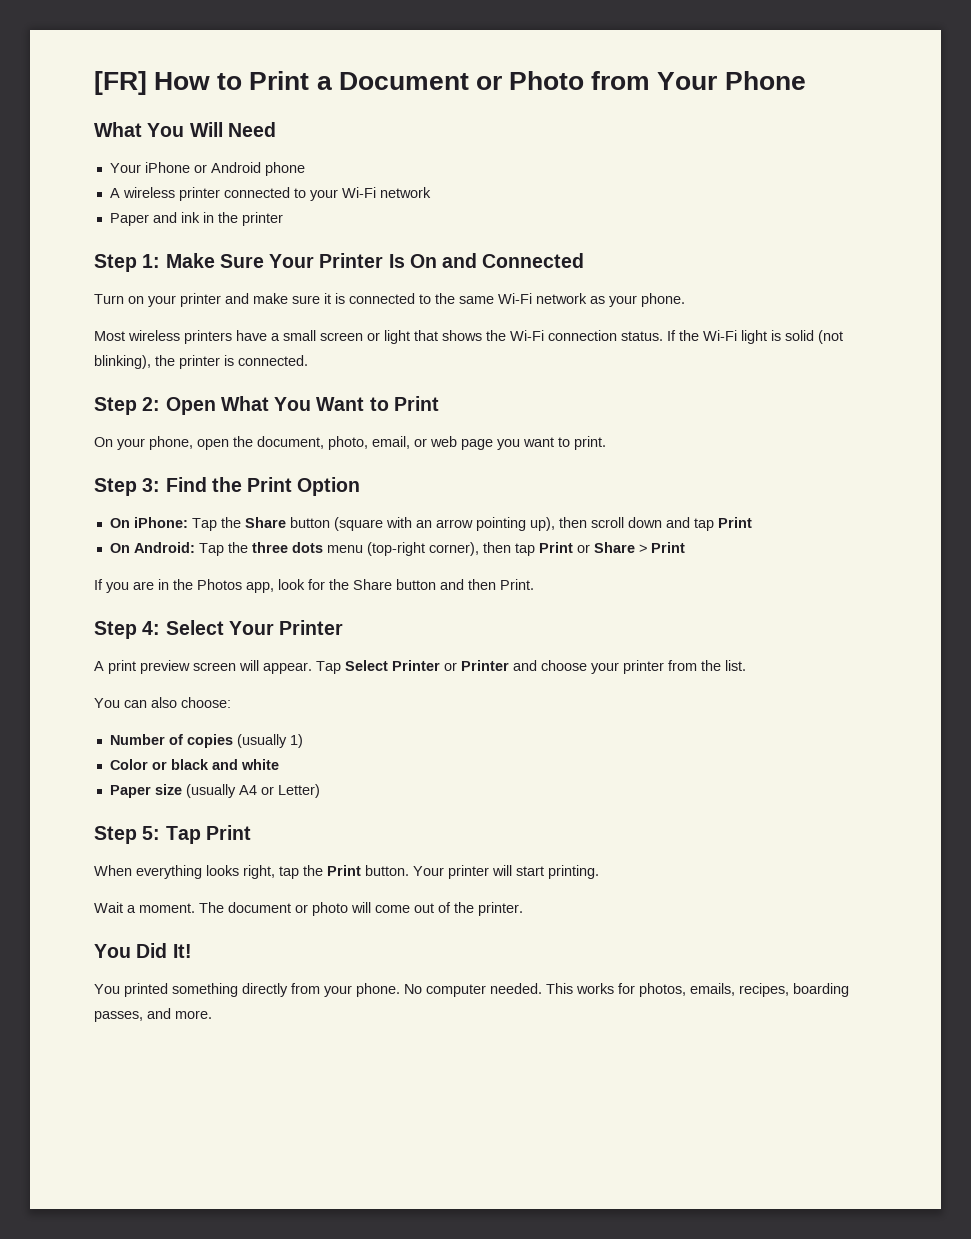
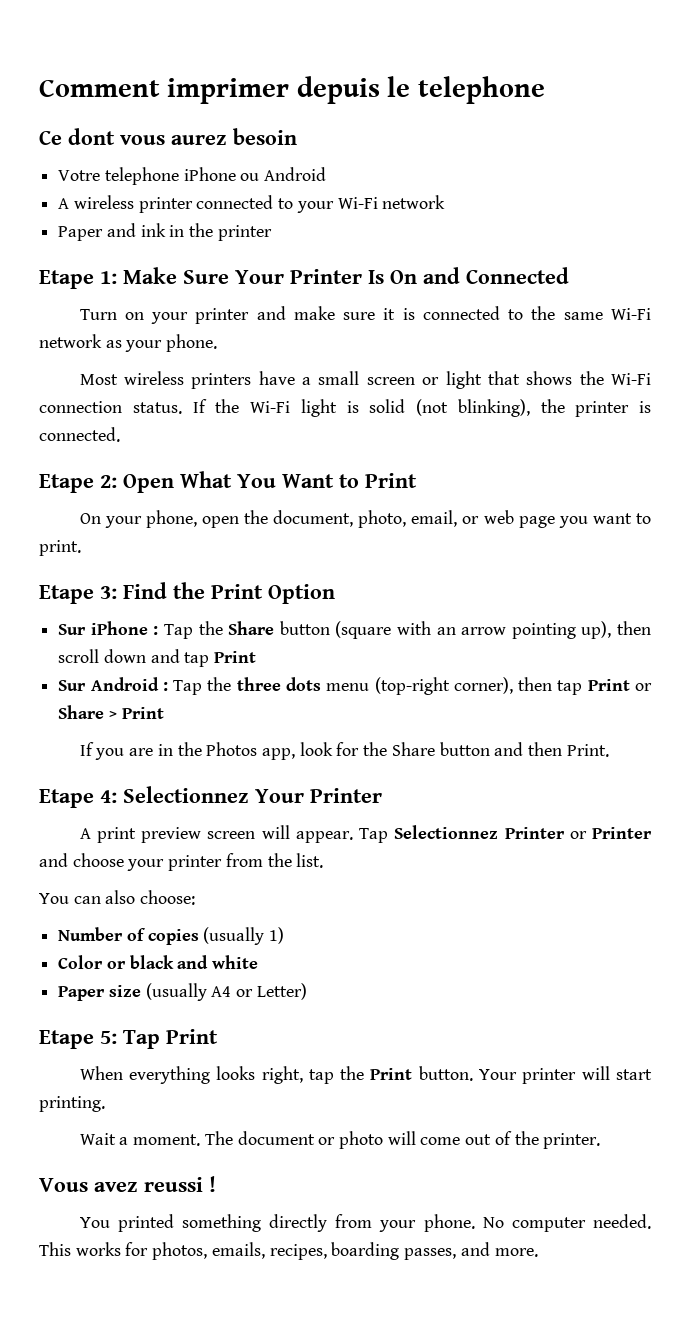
[94,71,806,95] [94,122,276,137] [109,162,305,176] [FR] How to Print a Document or Photo from Your Phone // What You Will Need // Your iPhone or Android phone -> [39,76,545,104] [39,128,297,145] [58,167,327,185] Comment imprimer depuis le telephone // Ce dont vous aurez besoin // Votre telephone iPhone ou Android
[94,254,137,272] Step -> [39,270,94,289] Etape
[94,397,137,415] Step -> [39,474,94,493] Etape
[94,478,137,496] Step -> [39,585,94,604] Etape
[109,517,188,528] On iPhone: -> [58,621,159,635] Sur iPhone :
[109,542,195,553] On Android: -> [58,677,168,691] Sur Android :
[94,620,224,639] Step 4: Select -> [39,786,249,808] Etape 4: Selectionnez
[345,660,388,671] Select -> [394,825,499,839] Selectionnez
[94,826,137,844] Step -> [39,1030,94,1049] Etape
[94,943,192,958] You Did It! -> [39,1176,216,1192] Vous avez reussi !

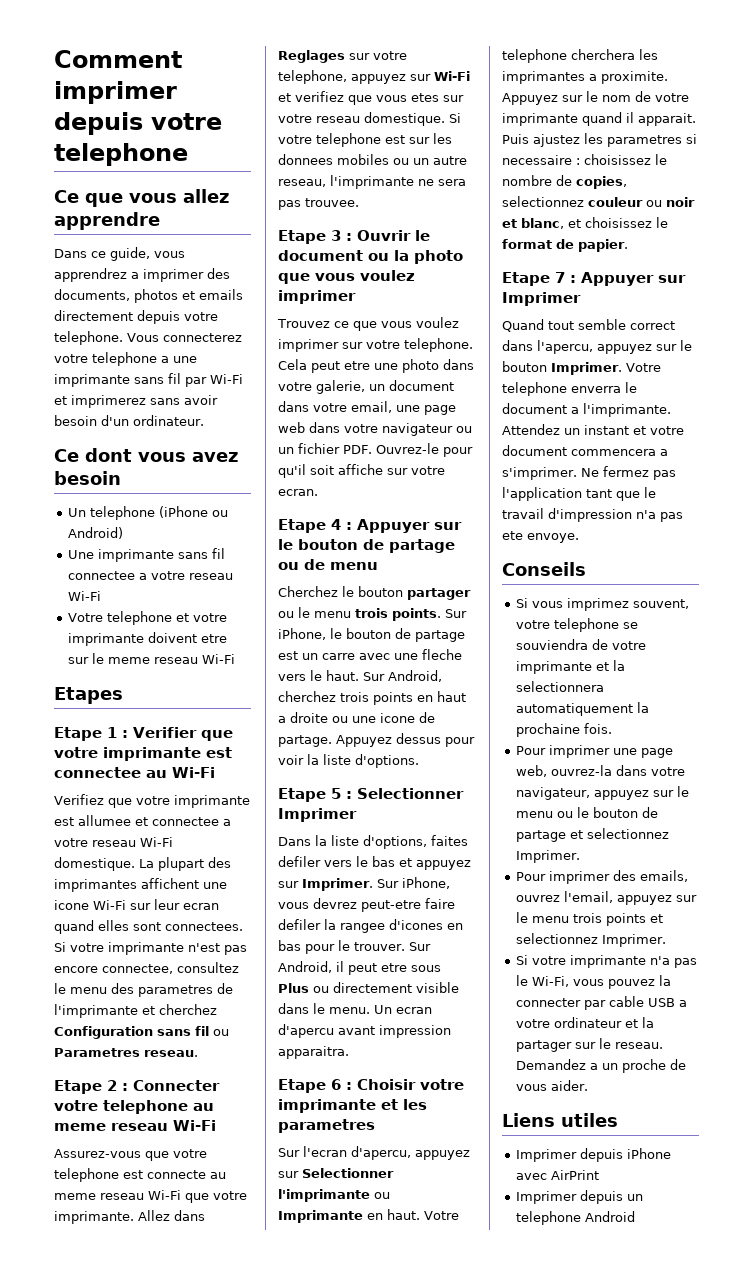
[387,76,545,104] le telephone -> [151,113,222,130] [54,143,188,166] [54,189,229,207] [54,212,160,230] [54,247,185,261] [54,268,230,282] [54,289,243,303] [54,310,218,324] [54,331,242,345] [54,352,197,366] [54,373,243,387] [54,395,218,408] [54,415,204,426] votre telephone // Ce que vous allez apprendre // Dans ce guide, vous apprendrez a imprimer des documents, photos et emails directement depuis votre telephone. Vous connecterez votre telephone a une imprimante sans fil par Wi-Fi et imprimerez sans avoir besoin d'un ordinateur.
[171,135,227,145] aurez -> [192,452,238,462] avez
[58,167,327,185] [58,195,446,213] [58,223,272,241] [39,267,569,289] [79,306,651,324] [39,334,218,352] [79,371,651,389] [39,399,651,417] [39,427,120,442] [39,471,417,493] [79,510,651,528] [39,540,81,556] [39,582,335,604] [58,621,651,639] [58,649,257,667] [58,677,653,695] [58,705,164,719] [79,742,609,760] [39,786,382,808] [79,825,652,843] [39,853,324,871] [39,890,196,905] [58,927,285,945] [58,955,259,969] [58,983,307,1001] [39,1029,218,1049] [79,1066,652,1084] [39,1096,105,1112] [79,1131,601,1149] [39,1176,216,1192] [79,1214,651,1232] [39,1242,538,1260] Votre telephone iPhone ou Android // A wireless printer connected to your Wi-Fi network // Paper and ink in the printer // Etape 1: Make Sure Your Printer Is On and Connected // Turn on your printer and make sure it is connected to the same Wi-Fi network as your phone. // Most wireless printers have a small screen or light that shows the Wi-Fi connection status. If the Wi-Fi light is solid (not blinking), the printer is connected. // Etape 2: Open What You Want to Print // On your phone, open the document, photo, email, or web page you want to print. // Etape 3: Find the Print Option // Sur iPhone : Tap the Share button (square with an arrow pointing up), then scroll down and tap Print // Sur Android : Tap the three dots menu (top-right corner), then tap Print or Share > Print // If you are in the Photos app, look for the Share button and then Print. // Etape 4: Selectionnez Your Printer // A print preview screen will appear. Tap Selectionnez Printer or Printer and choose your printer from the list. // You can also choose: // Number of copies (usually 1) // Color or black and white // Paper size (usually A4 or Letter) // Etape 5: Tap Print // When everything looks right, tap the Print button. Your printer will start printing. // Wait a moment. The document or photo will come out of the printer. // Vous avez reussi ! // You printed something directly from your phone. No computer needed. This works for photos, emails, recipes, boarding passes, and more. -> [68,506,229,520] [68,527,124,539] [68,548,226,562] [68,571,234,580] [68,591,102,601] [68,611,228,625] [68,632,228,646] [68,653,236,664] [54,687,123,704] [54,727,233,741] [54,747,232,761] [54,767,215,778] [54,794,250,808] [54,815,231,826] [54,837,173,847] [54,857,231,871] [54,878,227,892] [54,899,219,910] [54,920,243,934] [54,942,247,955] [54,962,239,974] [54,983,233,997] [54,1004,217,1018] [54,1026,229,1039] [54,1048,198,1057] [54,1080,220,1094] [54,1100,214,1114] [54,1120,216,1131] [54,1149,207,1161] [54,1168,226,1182] [54,1190,247,1203] [54,1210,205,1224] [278,50,407,63] [278,70,470,84] [278,91,464,105] [278,112,461,126] [278,133,452,147] [278,154,467,165] [278,175,466,189] [278,198,359,210] [278,230,430,244] [278,250,463,264] [278,270,415,284] [278,290,356,304] [277,317,459,331] [278,338,473,352] [278,359,474,373] [278,380,454,394] [278,401,456,415] [278,422,472,436] [278,443,473,457] [278,464,445,478] [278,489,318,496] [278,519,462,533] [278,539,455,553] [278,559,378,570] [278,586,471,600] [278,607,467,621] [278,628,465,642] [278,649,462,660] [278,670,442,682] [278,691,466,705] [278,712,435,723] [278,733,475,747] [278,754,419,768] [278,788,464,802] [278,808,357,822] [278,835,468,849] [278,856,471,870] [278,877,450,891] [278,898,455,912] [278,919,463,933] [278,940,431,954] [278,961,441,975] [278,982,459,993] [278,1003,432,1014] [278,1024,451,1038] [278,1046,349,1059] [278,1079,464,1093] [278,1099,427,1113] [278,1119,375,1133] [278,1146,470,1160] [278,1168,394,1178] [278,1189,390,1202] [278,1209,459,1223] [502,49,658,63] [502,71,668,84] [502,91,689,105] [502,112,696,126] [502,133,697,147] [502,154,667,165] [502,175,627,189] [502,196,695,207] [502,217,668,229] [502,239,628,252] [502,272,686,286] [502,292,581,306] [502,319,675,332] [502,340,692,354] [502,361,661,375] [502,382,637,396] [502,403,671,417] [502,424,684,435] [502,445,668,456] [502,466,676,480] [502,487,656,501] [502,508,683,522] [502,531,579,543] [502,562,586,576] [516,598,690,611] [516,618,639,632] [516,639,647,650] [516,660,626,674] [516,681,605,692] [516,702,650,716] [516,723,613,737] [516,745,674,758] [516,765,686,777] [516,786,690,800] [516,807,659,818] [516,828,670,842] [516,850,581,863] [516,870,689,884] [516,891,698,905] [516,912,664,926] [516,933,667,947] [516,955,698,968] [516,975,672,989] [516,996,688,1010] [516,1017,655,1028] [516,1038,664,1052] [516,1059,687,1073] [516,1080,589,1091] [502,1113,618,1127] [516,1148,672,1162] [516,1170,600,1180] [516,1190,644,1204] [516,1211,636,1225] Un telephone (iPhone ou Android) // Une imprimante sans fil connectee a votre reseau Wi-Fi // Votre telephone et votre imprimante doivent etre sur le meme reseau Wi-Fi // Etapes // Etape 1 : Verifier que votre imprimante est connectee au Wi-Fi // Verifiez que votre imprimante est allumee et connectee a votre reseau Wi-Fi domestique. La plupart des imprimantes affichent une icone Wi-Fi sur leur ecran quand elles sont connectees. Si votre imprimante n'est pas encore connectee, consultez le menu des parametres de l'imprimante et cherchez Configuration sans fil ou Parametres reseau. // Etape 2 : Connecter votre telephone au meme reseau Wi-Fi // Assurez-vous que votre telephone est connecte au meme reseau Wi-Fi que votre imprimante. Allez dans Reglages sur votre telephone, appuyez sur Wi-Fi et verifiez que vous etes sur votre reseau domestique. Si votre telephone est sur les donnees mobiles ou un autre reseau, l'imprimante ne sera pas trouvee. // Etape 3 : Ouvrir le document ou la photo que vous voulez imprimer // Trouvez ce que vous voulez imprimer sur votre telephone. Cela peut etre une photo dans votre galerie, un document dans votre email, une page web dans votre navigateur ou un fichier PDF. Ouvrez-le pour qu'il soit affiche sur votre ecran. // Etape 4 : Appuyer sur le bouton de partage ou de menu // Cherchez le bouton partager ou le menu trois points. Sur iPhone, le bouton de partage est un carre avec une fleche vers le haut. Sur Android, cherchez trois points en haut a droite ou une icone de partage. Appuyez dessus pour voir la liste d'options. // Etape 5 : Selectionner Imprimer // Dans la liste d'options, faites defiler vers le bas et appuyez sur Imprimer. Sur iPhone, vous devrez peut-etre faire defiler la rangee d'icones en bas pour le trouver. Sur Android, il peut etre sous Plus ou directement visible dans le menu. Un ecran d'apercu avant impression apparaitra. // Etape 6 : Choisir votre imprimante et les parametres // Sur l'ecran d'apercu, appuyez sur Selectionner l'imprimante ou Imprimante en haut. Votre telephone cherchera les imprimantes a proximite. Appuyez sur le nom de votre imprimante quand il apparait. Puis ajustez les parametres si necessaire : choisissez le nombre de copies, selectionnez couleur ou noir et blanc, et choisissez le format de papier. // Etape 7 : Appuyer sur Imprimer // Quand tout semble correct dans l'apercu, appuyez sur le bouton Imprimer. Votre telephone enverra le document a l'imprimante. Attendez un instant et votre document commencera a s'imprimer. Ne fermez pas l'application tant que le travail d'impression n'a pas ete envoye. // Conseils // Si vous imprimez souvent, votre telephone se souviendra de votre imprimante et la selectionnera automatiquement la prochaine fois. // Pour imprimer une page web, ouvrez-la dans votre navigateur, appuyez sur le menu ou le bouton de partage et selectionnez Imprimer. // Pour imprimer des emails, ouvrez l'email, appuyez sur le menu trois points et selectionnez Imprimer. // Si votre imprimante n'a pas le Wi-Fi, vous pouvez la connecter par cable USB a votre ordinateur et la partager sur le reseau. Demandez a un proche de vous aider. // Liens utiles // Imprimer depuis iPhone avec AirPrint // Imprimer depuis un telephone Android

